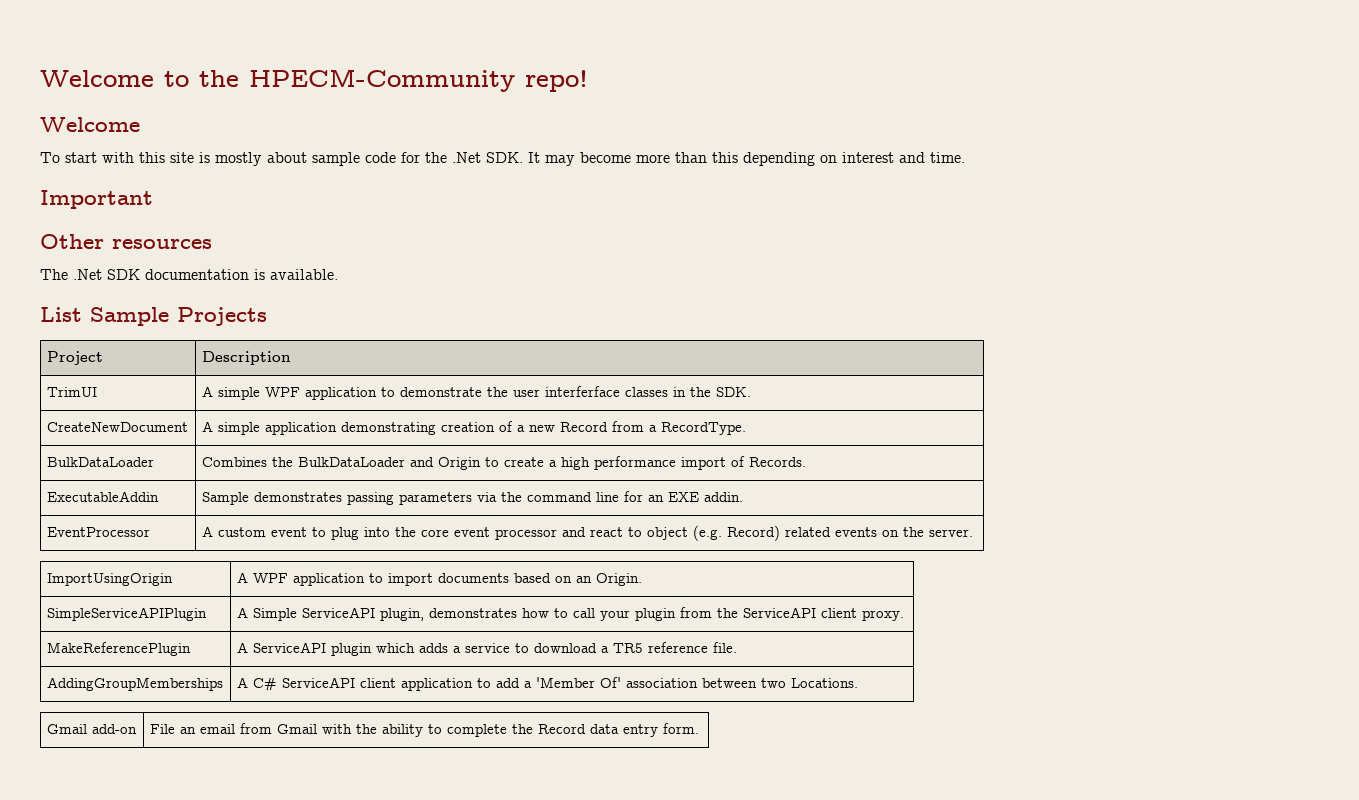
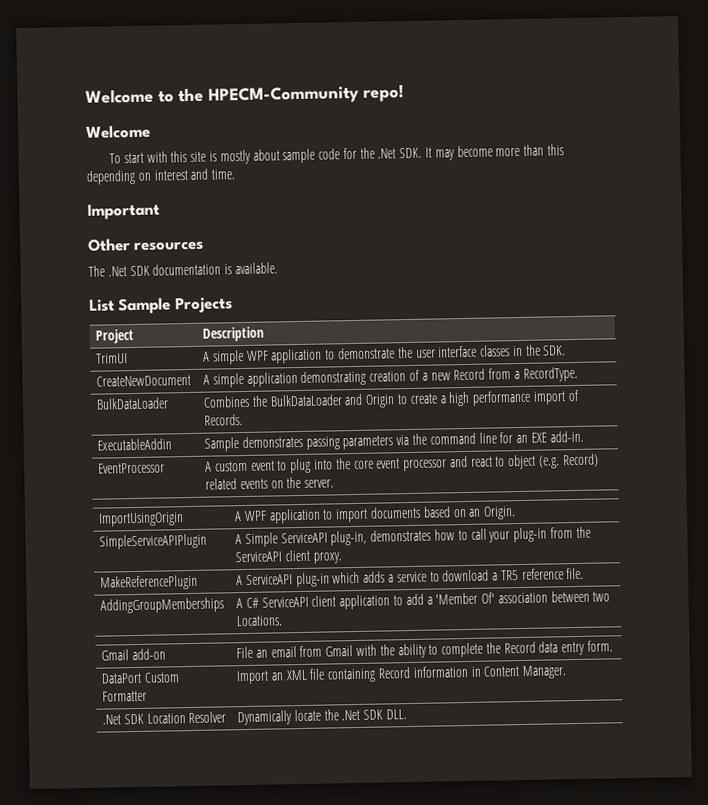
[544,386,620,397] interferface -> [437,345,478,358] interface
[703,492,743,502] addin. -> [549,430,584,443] add-in.
[379,608,424,621] plugin, -> [330,530,368,546] plug-in,
[634,608,676,621] plugin -> [513,527,548,543] plug-in
[330,643,372,656] plugin -> [295,572,330,588] plug-in
(699, 728) none -> [101,672,180,684] [102,690,148,702] [236,665,568,685] [102,711,227,725] [237,709,407,726] // DataPort Custom Formatter | Import an XML file containing Record information in Content Manager. // .Net SDK Location Resolver | Dynamically locate the .Net SDK DLL.

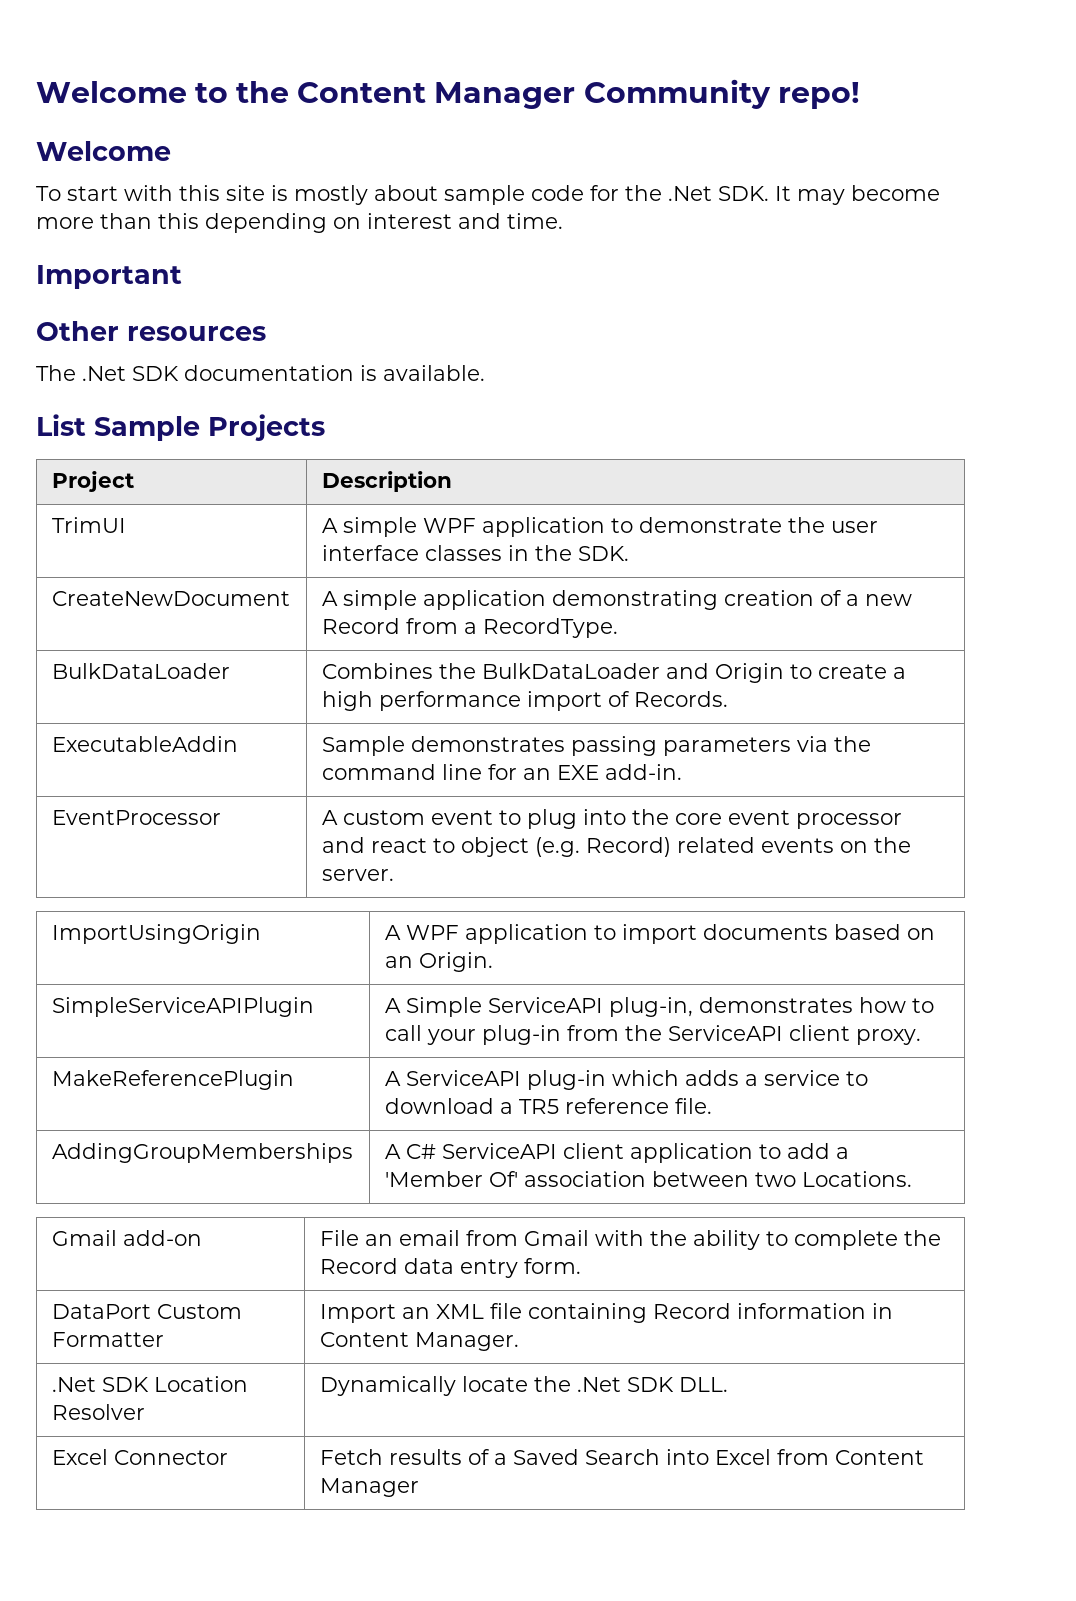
[208,85,359,105] HPECM-Community -> [297,79,771,109] Content Manager Community
(407, 714) none -> [51,1449,228,1465] [319,1449,924,1465] [319,1478,419,1497] // Excel Connector | Fetch results of a Saved Search into Excel from Content Manager

